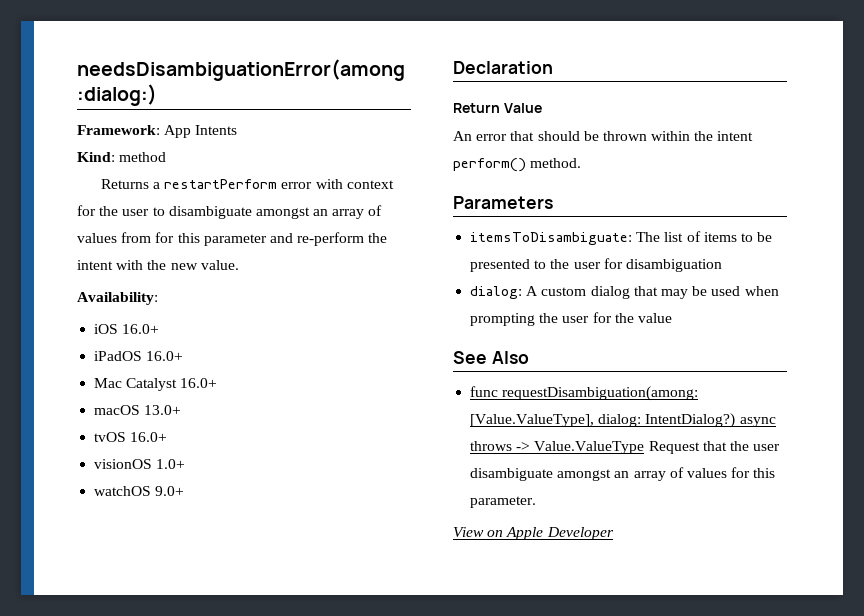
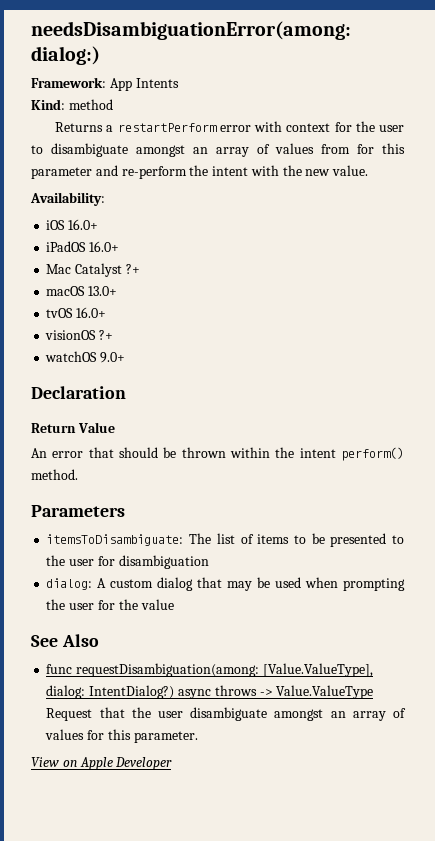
[180,378,218,388] 16.0+ -> [125,264,140,274] ?+
[156,459,186,469] 1.0+ -> [99,330,114,340] ?+

